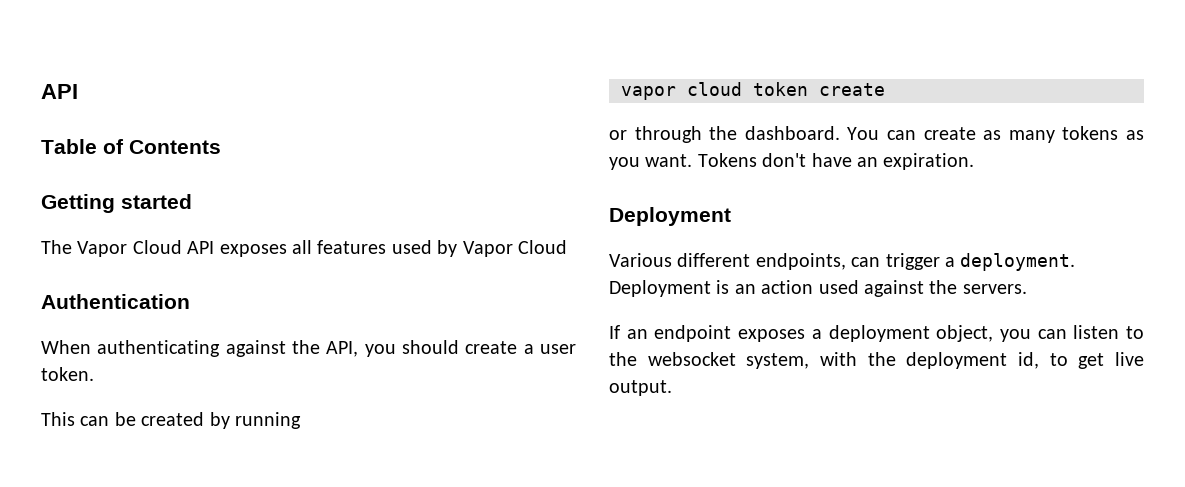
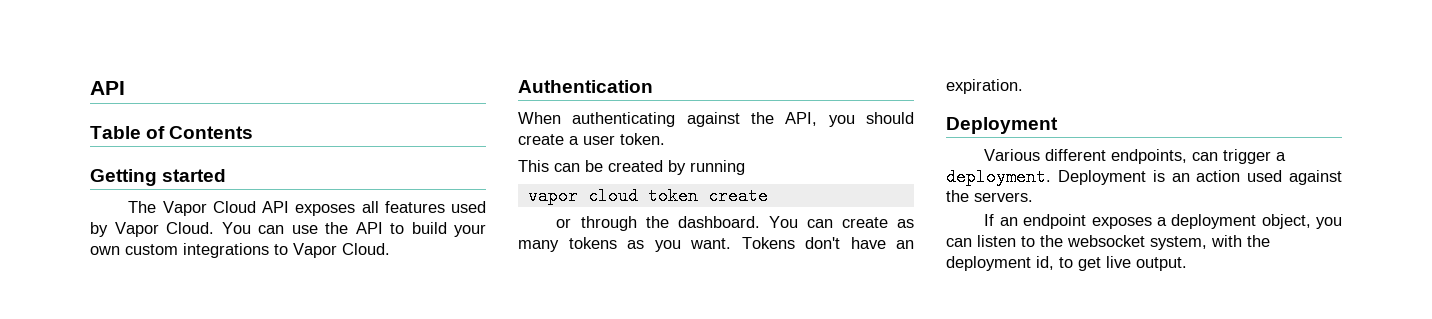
[517,240,567,254] Cloud -> [166,222,486,237] [90,243,390,258] Cloud. You can use the API to build your own custom integrations to Vapor Cloud.

